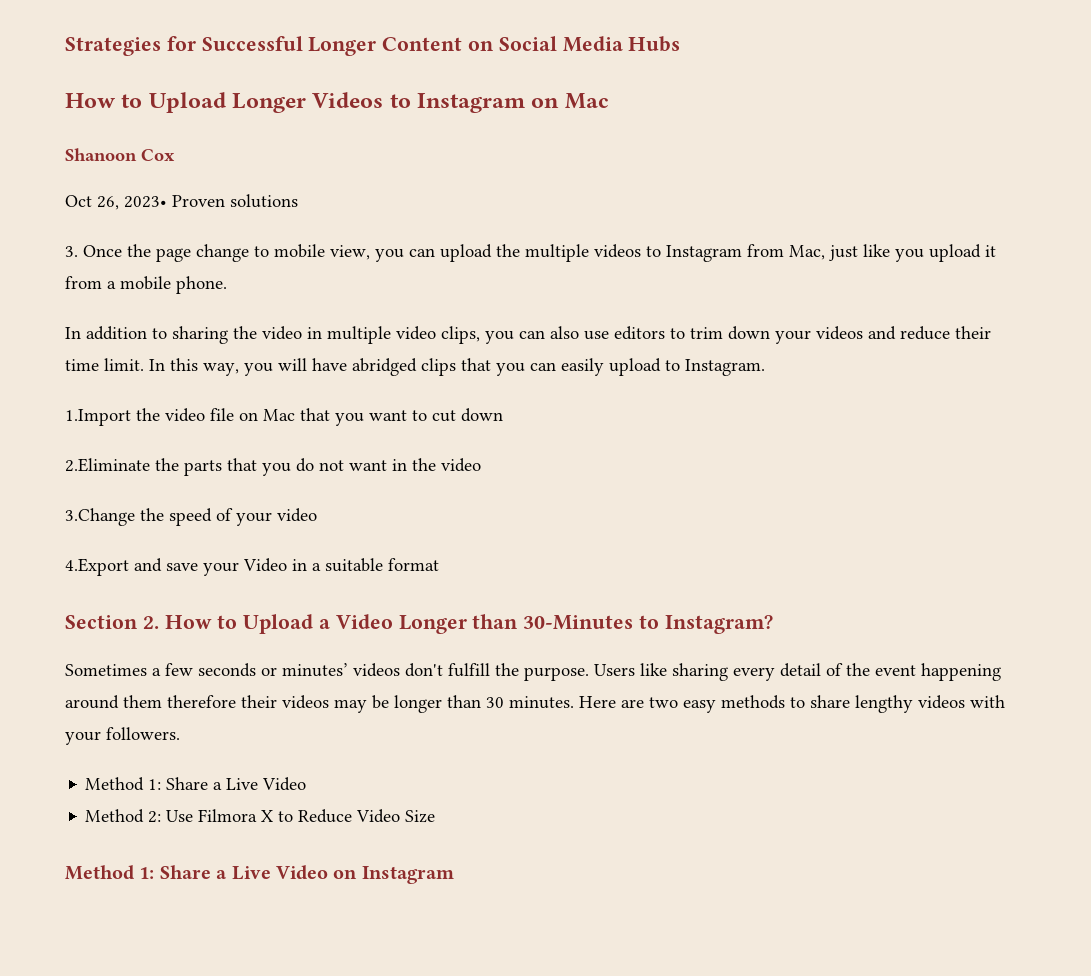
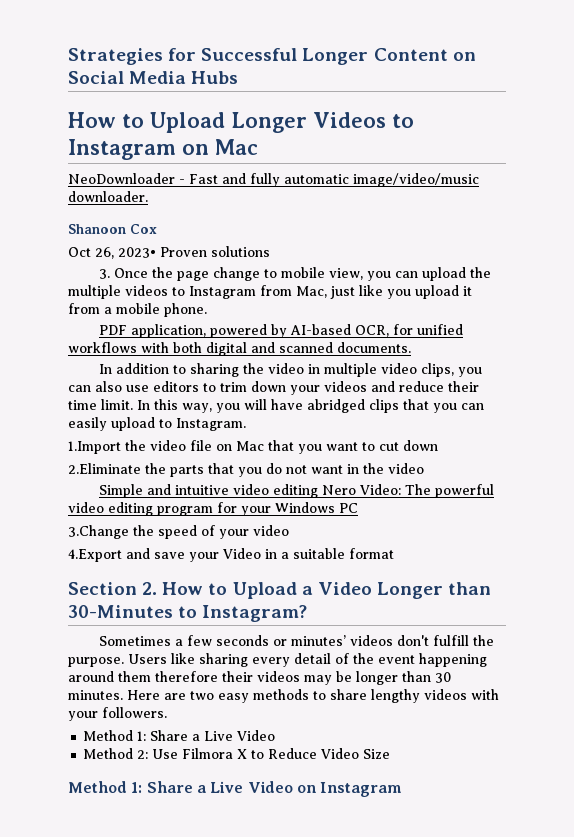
(609, 101) none -> [68,173,479,187] [68,191,148,202] // NeoDownloader - Fast and fully automatic image/video/music downloader.
(227, 285) none -> [98,324,463,338] [68,342,411,356] // PDF application, powered by AI-based OCR, for unified workflows with both digital and scanned documents.
(481, 465) none -> [98,484,494,498] [68,502,358,516] // Simple and intuitive video editing Nero Video: The powerful video editing program for your Windows PC

